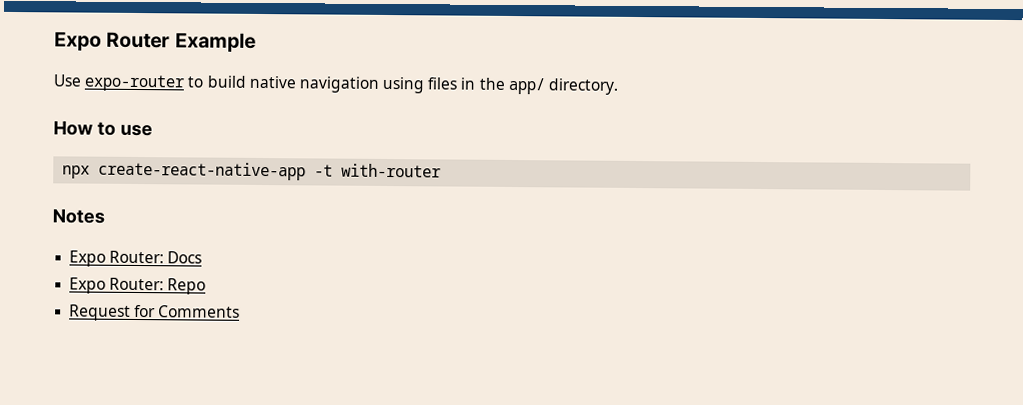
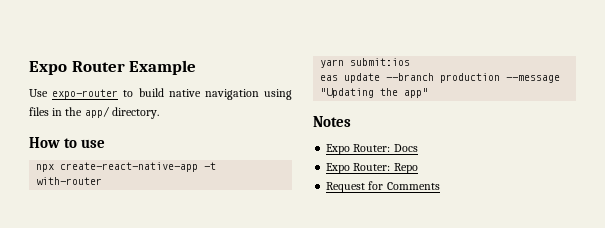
(442, 170) none -> [320,58,411,68] [320,73,561,83] [320,88,429,98] // yarn submit:ios // eas update --branch production --message "Updating the app"

